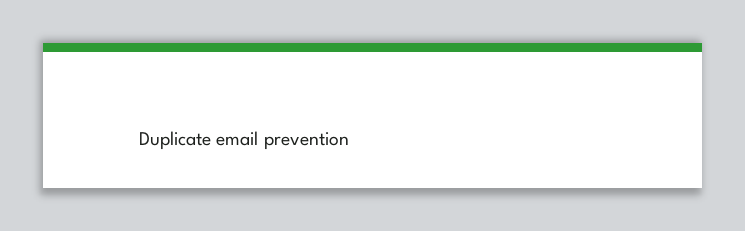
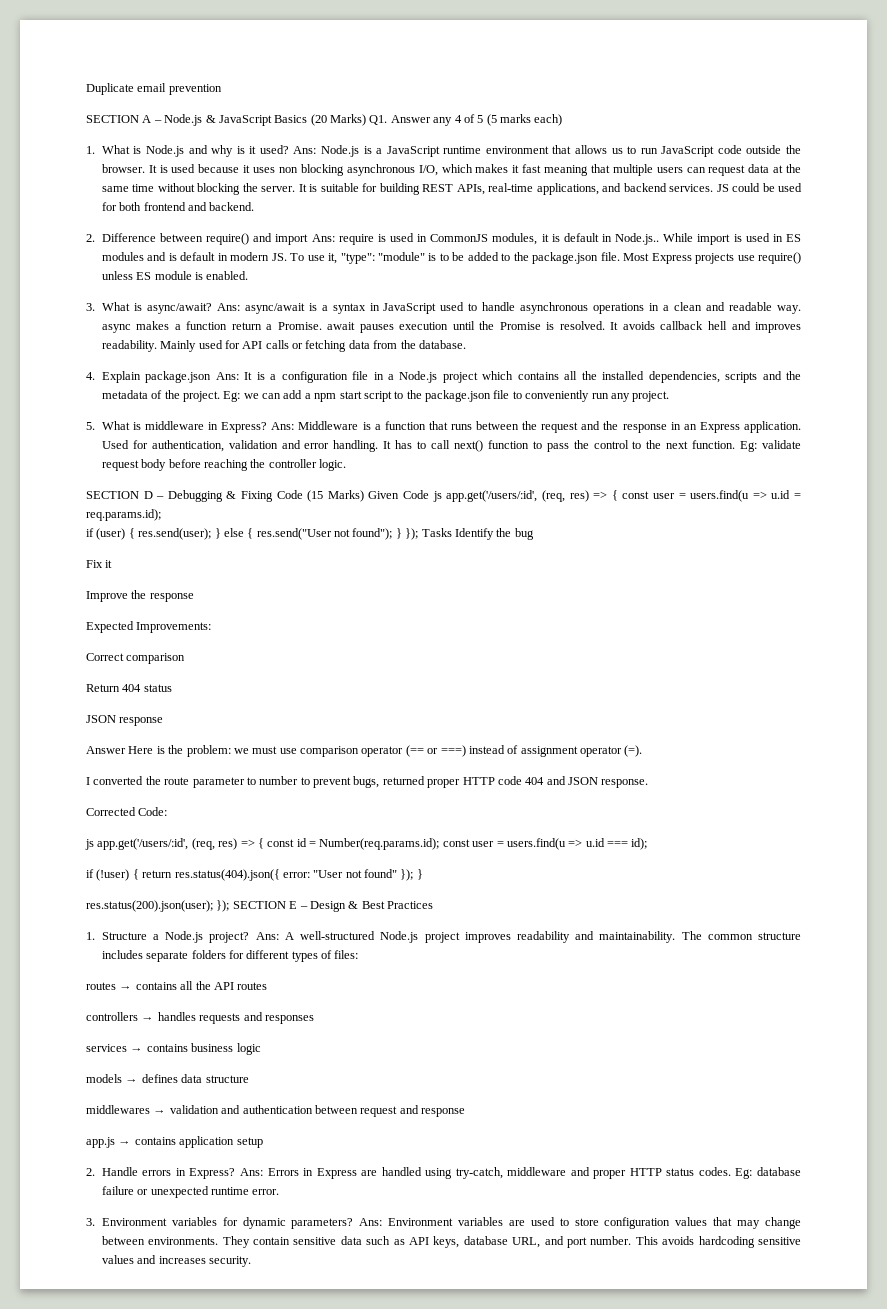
(349, 141) none -> [86,114,563,126] [86,145,801,157] [101,164,801,176] [101,183,802,195] [101,202,255,211] [86,233,802,245] [101,252,802,264] [101,271,249,280] [86,302,802,314] [101,321,802,333] [101,340,466,352] [86,371,802,383] [101,390,670,402] [86,421,801,433] [101,440,801,452] [101,459,347,471] [86,490,801,502] [86,509,161,521] [86,528,534,540] [86,560,113,568] [86,590,194,602] [86,621,212,633] [86,653,186,664] [86,684,172,692] [86,715,164,726] [86,745,643,757] [86,776,649,788] [86,807,168,816] [85,838,648,850] [86,869,423,881] [86,900,433,912] [86,931,801,943] [101,950,359,962] [86,981,268,990] [86,1012,314,1024] [86,1043,261,1055] [86,1074,249,1083] [86,1105,465,1117] [86,1136,263,1148] [86,1167,802,1179] [101,1186,280,1198] [86,1217,802,1229] [101,1236,801,1248] [101,1255,251,1267] // SECTION A – Node.js & JavaScript Basics (20 Marks) Q1. Answer any 4 of 5 (5 marks each) // 1. What is Node.js and why is it used? Ans: Node.js is a JavaScript runtime environment that allows us to run JavaScript code outside the browser. It is used because it uses non blocking asynchronous I/O, which makes it fast meaning that multiple users can request data at the same time without blocking the server. It is suitable for building REST APIs, real-time applications, and backend services. JS could be used for both frontend and backend. // 2. Difference between require() and import Ans: require is used in CommonJS modules, it is default in Node.js.. While import is used in ES modules and is default in modern JS. To use it, "type": "module" is to be added to the package.json file. Most Express projects use require() unless ES module is enabled. // 3. What is async/await? Ans: async/await is a syntax in JavaScript used to handle asynchronous operations in a clean and readable way. async makes a function return a Promise. await pauses execution until the Promise is resolved. It avoids callback hell and improves readability. Mainly used for API calls or fetching data from the database. // 4. Explain package.json Ans: It is a configuration file in a Node.js project which contains all the installed dependencies, scripts and the metadata of the project. Eg: we can add a npm start script to the package.json file to conveniently run any project. // 5. What is middleware in Express? Ans: Middleware is a function that runs between the request and the response in an Express application. Used for authentication, validation and error handling. It has to call next() function to pass the control to the next function. Eg: validate request body before reaching the controller logic. // SECTION D – Debugging & Fixing Code (15 Marks) Given Code js app.get('/users/:id', (req, res) => { const user = users.find(u => u.id = req.params.id); // if (user) { res.send(user); } else { res.send("User not found"); } }); Tasks Identify the bug // Fix it // Improve the response // Expected Improvements: // Correct comparison // Return 404 status // JSON response // Answer Here is the problem: we must use comparison operator (== or ===) instead of assignment operator (=). // I converted the route parameter to number to prevent bugs, returned proper HTTP code 404 and JSON response. // Corrected Code: // js app.get('/users/:id', (req, res) => { const id = Number(req.params.id); const user = users.find(u => u.id === id); // if (!user) { return res.status(404).json({ error: "User not found" }); } // res.status(200).json(user); }); SECTION E – Design & Best Practices // 1. Structure a Node.js project? Ans: A well-structured Node.js project improves readability and maintainability. The common structure includes separate folders for different types of files: // routes → contains all the API routes // controllers → handles requests and responses // services → contains business logic // models → defines data structure // middlewares → validation and authentication between request and response // app.js → contains application setup // 2. Handle errors in Express? Ans: Errors in Express are handled using try-catch, middleware and proper HTTP status codes. Eg: database failure or unexpected runtime error. // 3. Environment variables for dynamic parameters? Ans: Environment variables are used to store configuration values that may change between environments. They contain sensitive data such as API keys, database URL, and port number. This avoids hardcoding sensitive values and increases security.

